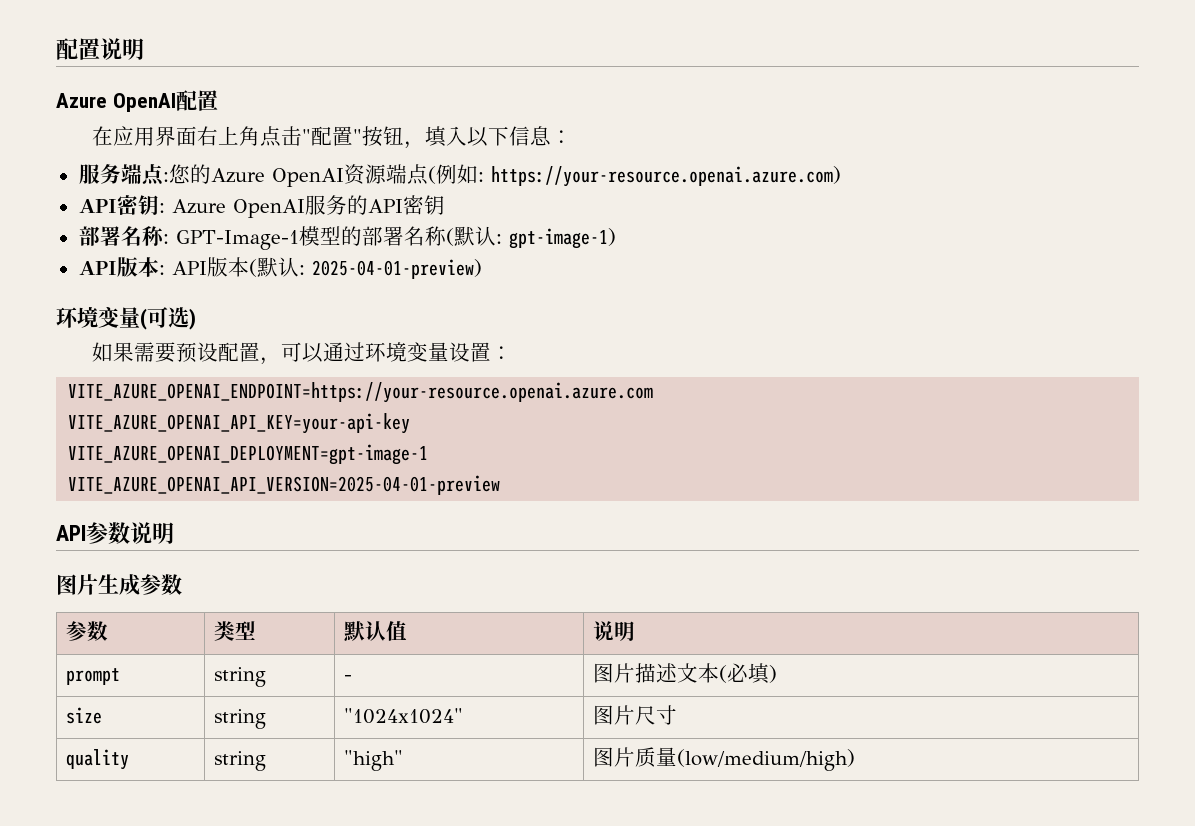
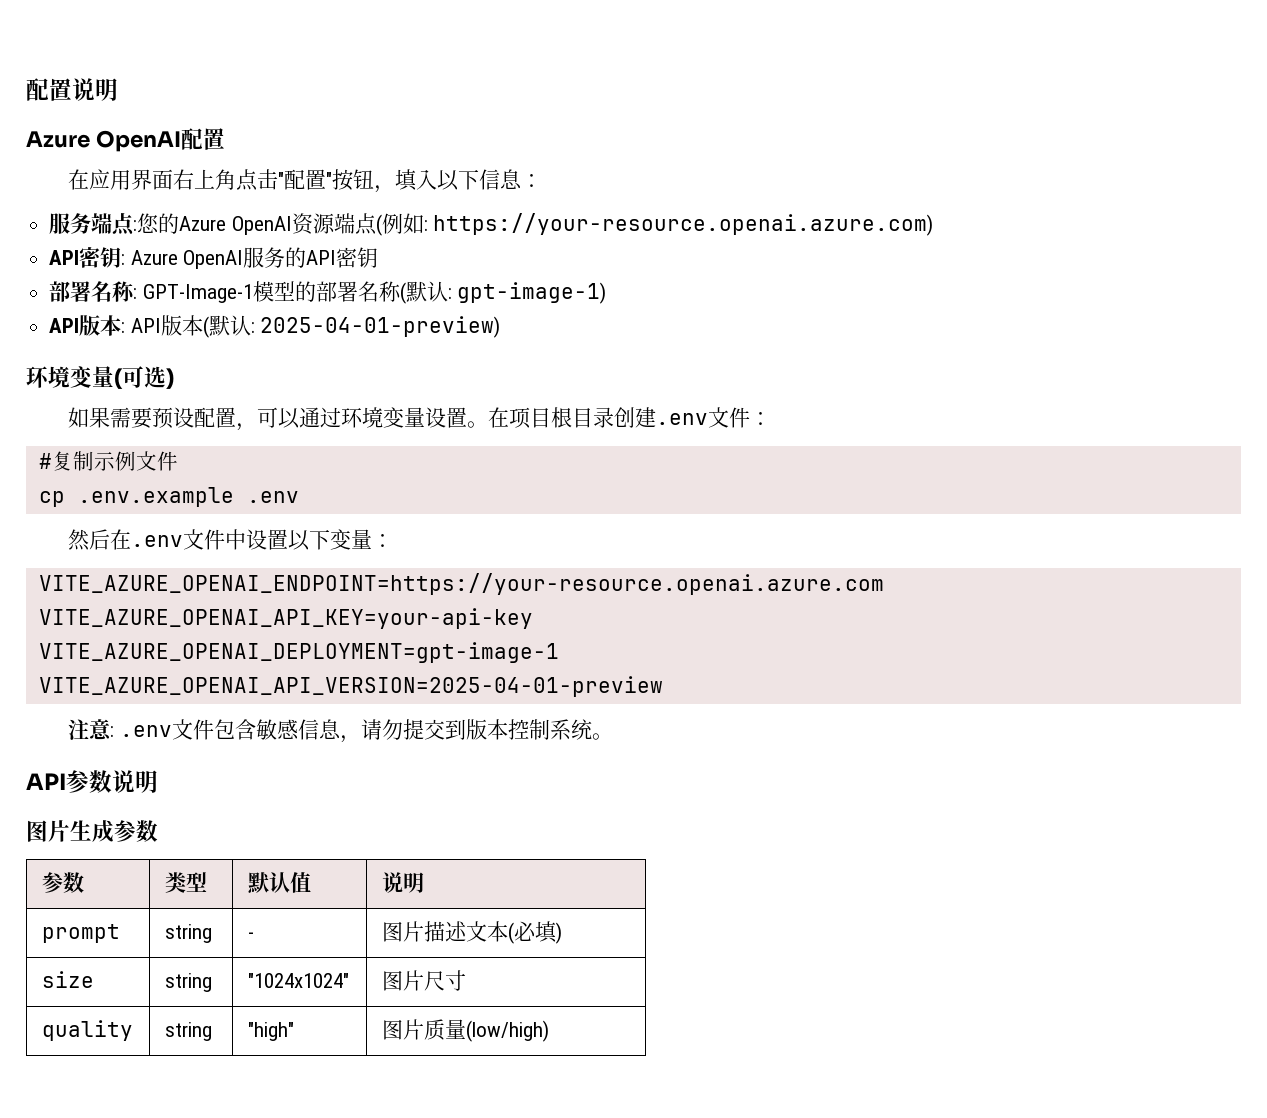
(491, 352) none -> [467,407,772,429] [38,451,178,471] [38,487,299,507] [68,529,373,551] 。在项目根目录创建.env文件： // #复制示例文件 // cp .env.example .env // 然后在.env文件中设置以下变量
(501, 485) none -> [68,719,613,743] // 注意: .env文件包含敏感信息，请勿提交到版本控制系统。
[676,749,855,771] (low/medium/high) -> [465,1020,549,1042] (low/high)

